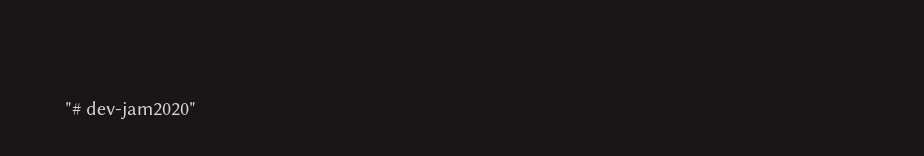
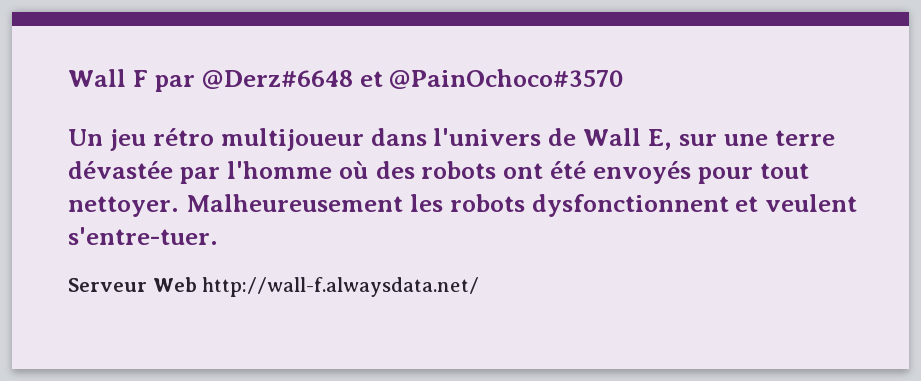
[65,101,197,120] "# dev-jam2020" -> [68,69,625,92] [68,128,835,151] [68,161,809,184] [68,194,858,217] [68,227,218,245] [68,277,480,297] Wall F par @Derz#6648 et @PainOchoco#3570 // Un jeu rétro multijoueur dans l'univers de Wall E, sur une terre dévastée par l'homme où des robots ont été envoyés pour tout nettoyer. Malheureusement les robots dysfonctionnent et veulent s'entre-tuer. // Serveur Web http://wall-f.alwaysdata.net/

